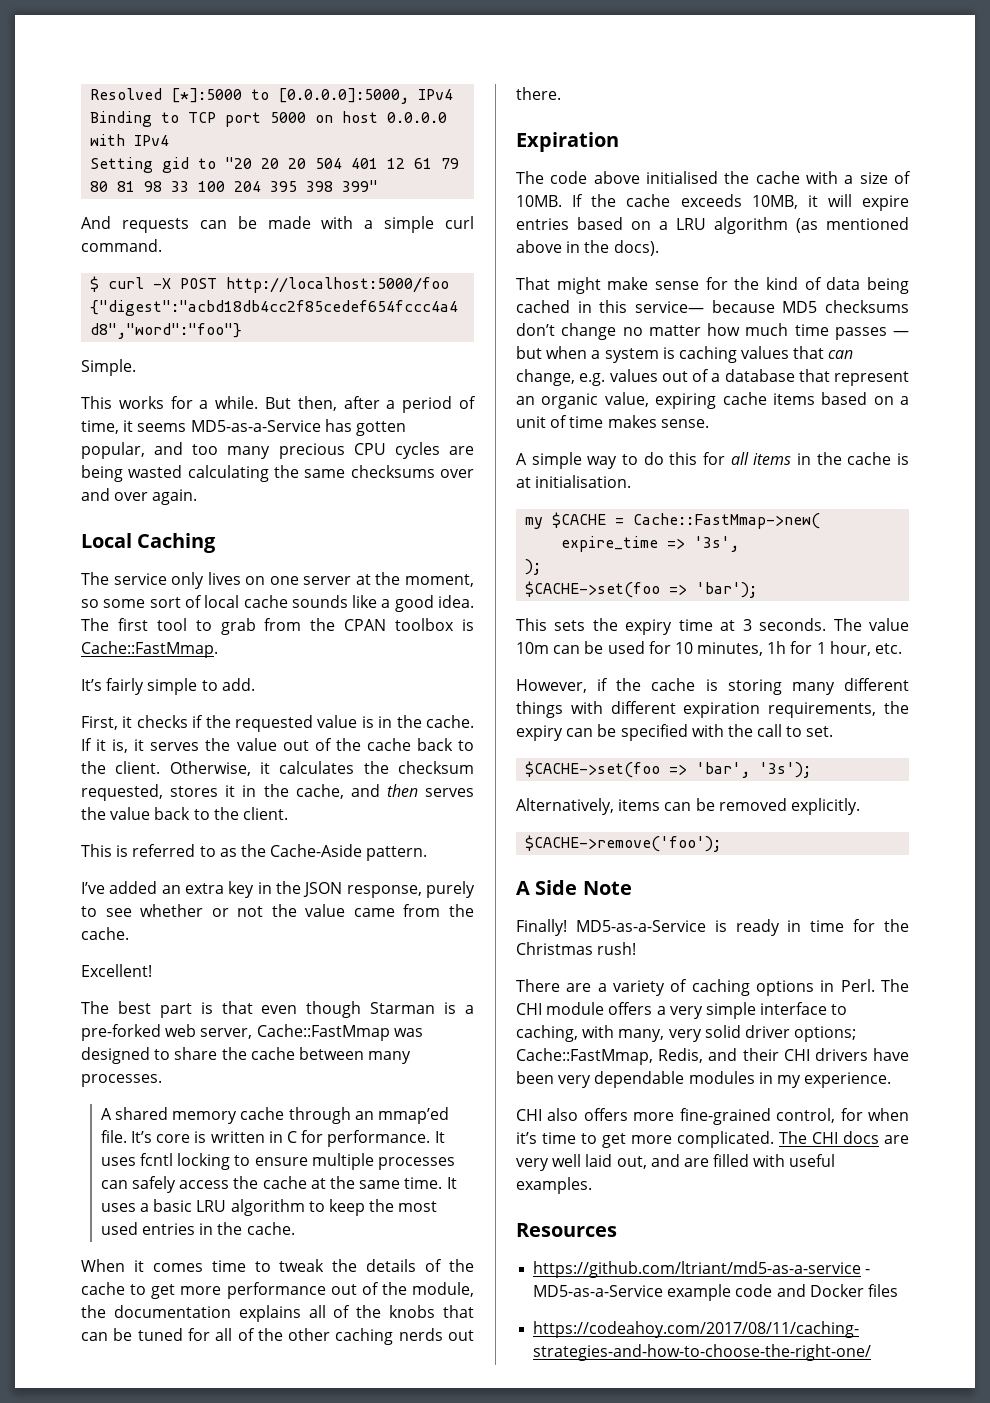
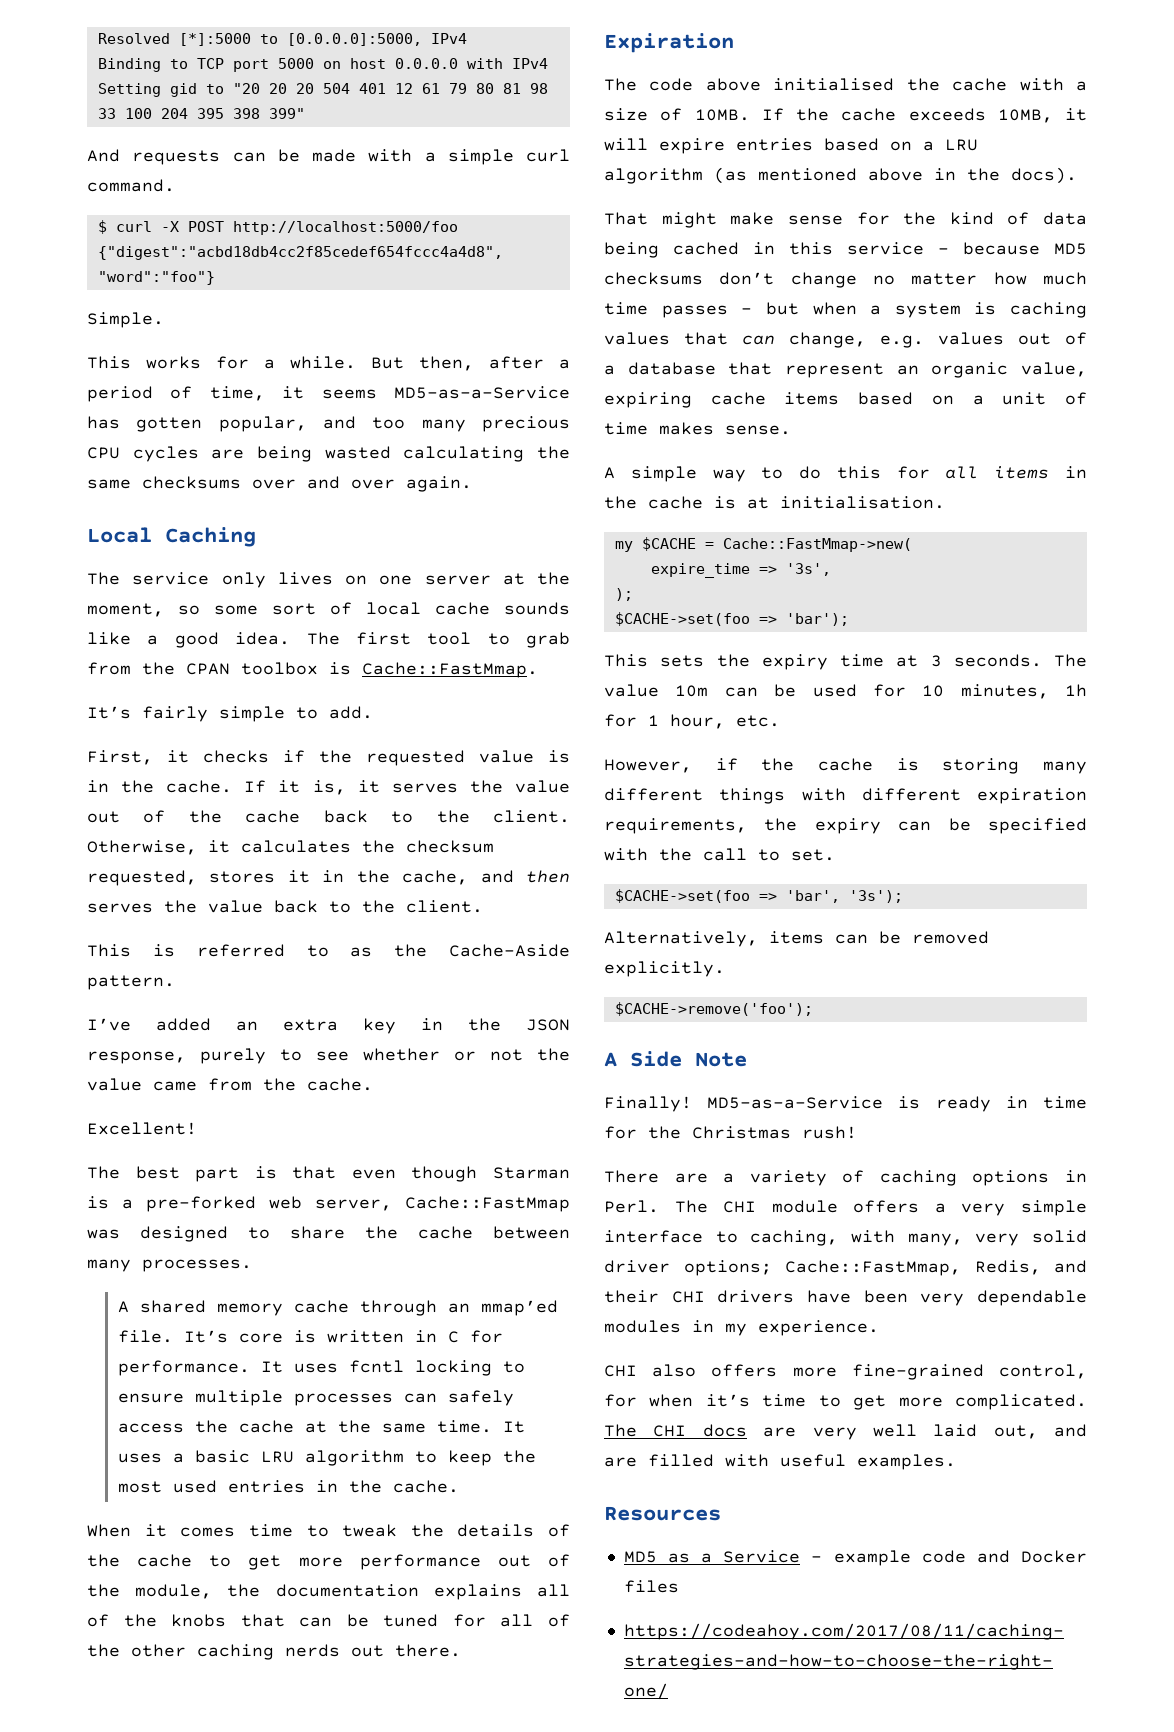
[635,301,704,313] service— -> [847,242,949,255] service -
[893,331,909,336] — -> [741,308,753,314] -
[533,1261,871,1278] [533,1285,664,1297] https://github.com/ltriant/md5-as-a-service - MD5-as-a-Service -> [623,1550,823,1563] MD5 as a Service -

